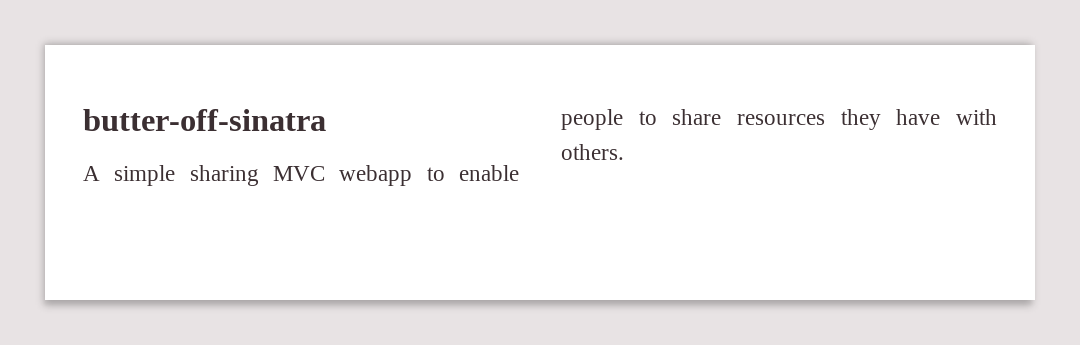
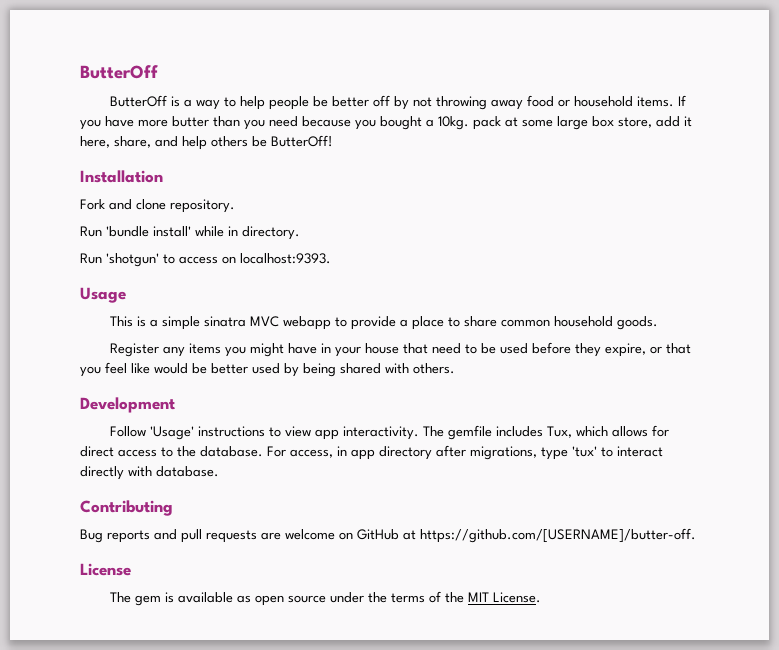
[83,109,326,131] [83,165,519,186] [561,109,997,130] [561,144,624,160] butter-off-sinatra // A simple sharing MVC webapp to enable people to share resources they have with others. -> [80,65,158,79] [110,95,687,110] [80,116,692,130] [80,135,333,150] [80,170,163,183] [80,199,235,213] [80,226,300,240] [80,253,331,267] [80,287,126,303] [110,316,659,330] [110,342,692,357] [80,362,455,377] [80,397,175,413] [110,425,670,440] [80,445,663,460] [80,466,219,480] [80,500,173,516] [80,528,696,543] [80,563,131,576] [110,591,542,606] ButterOff // ButterOff is a way to help people be better off by not throwing away food or household items. If you have more butter than you need because you bought a 10kg. pack at some large box store, add it here, share, and help others be ButterOff! // Installation // Fork and clone repository. // Run 'bundle install' while in directory. // Run 'shotgun' to access on localhost:9393. // Usage // This is a simple sinatra MVC webapp to provide a place to share common household goods. // Register any items you might have in your house that need to be used before they expire, or that you feel like would be better used by being shared with others. // Development // Follow 'Usage' instructions to view app interactivity. The gemfile includes Tux, which allows for direct access to the database. For access, in app directory after migrations, type 'tux' to interact directly with database. // Contributing // Bug reports and pull requests are welcome on GitHub at https://github.com/[USERNAME]/butter-off. // License // The gem is available as open source under the terms of the MIT License.

